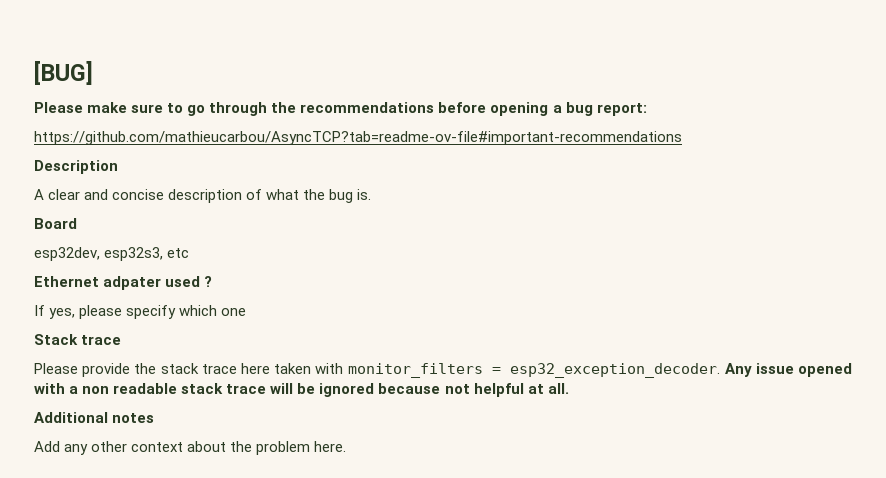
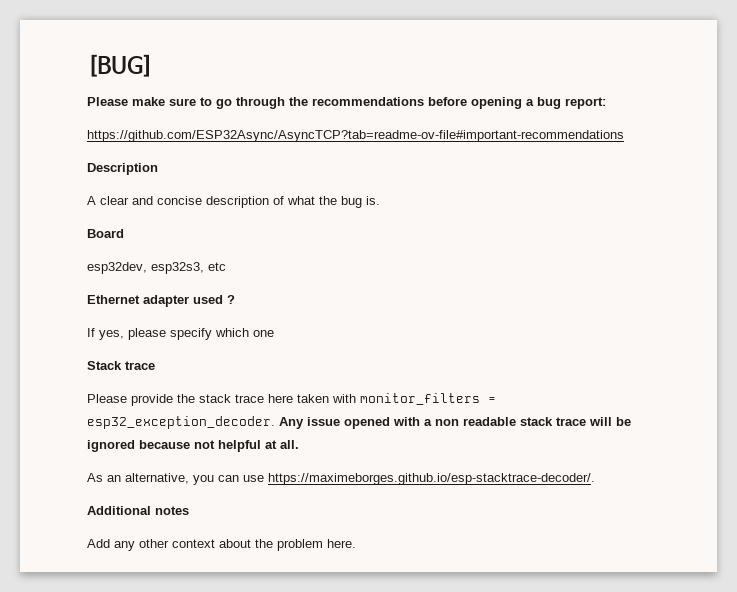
[34,131,682,145] https://github.com/mathieucarbou/AsyncTCP?tab=readme-ov-file#important-recommendations -> [87,130,624,142] https://github.com/ESP32Async/AsyncTCP?tab=readme-ov-file#important-recommendations
[103,276,162,290] adpater -> [143,295,189,307] adapter
(569, 388) none -> [87,473,595,485] // As an alternative, you can use https://maximeborges.github.io/esp-stacktrace-decoder/.

